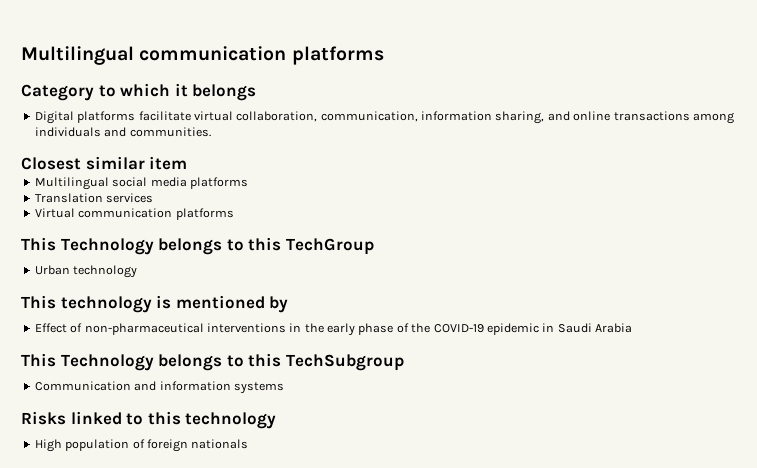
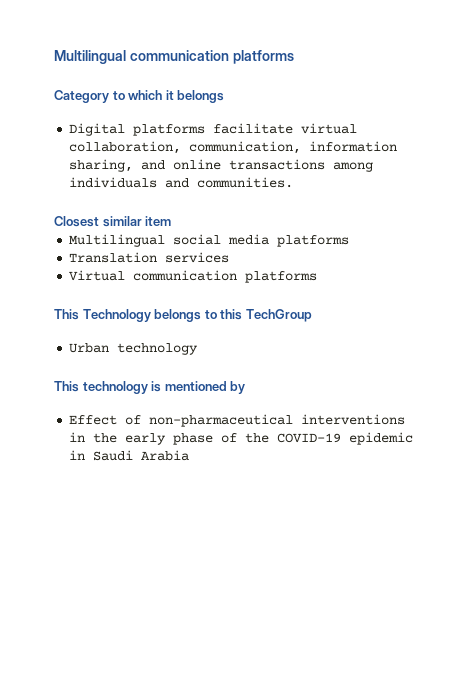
[21,353,404,371] [34,381,284,394] [21,411,277,429] [34,439,249,452] // This Technology belongs to this TechSubgroup // Communication and information systems // Risks linked to this technology // High population of foreign nationals -> (190, 455) none

